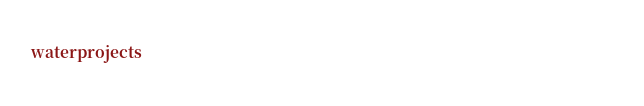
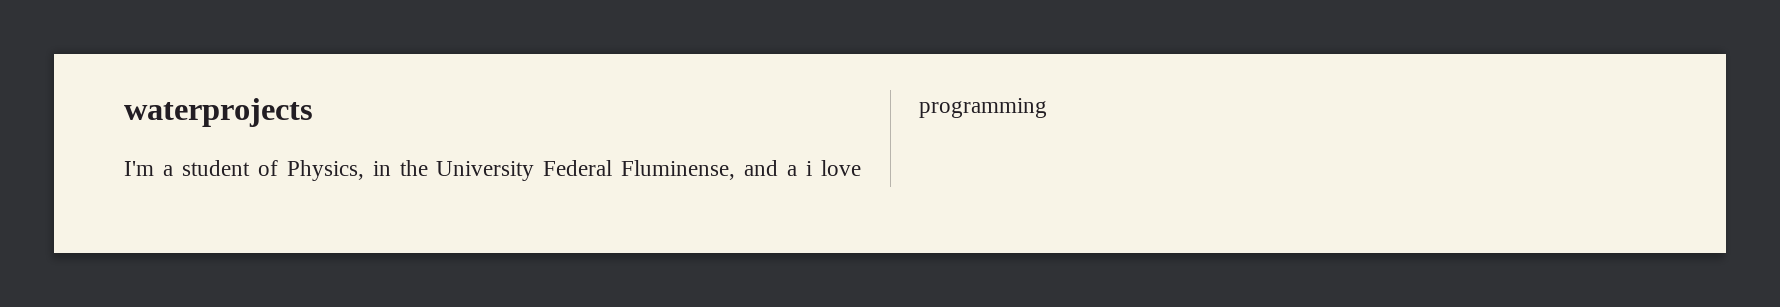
(142, 54) none -> [124,160,861,181] [919,98,1047,118] // I'm a student of Physics, in the University Federal Fluminense, and a i love programming

